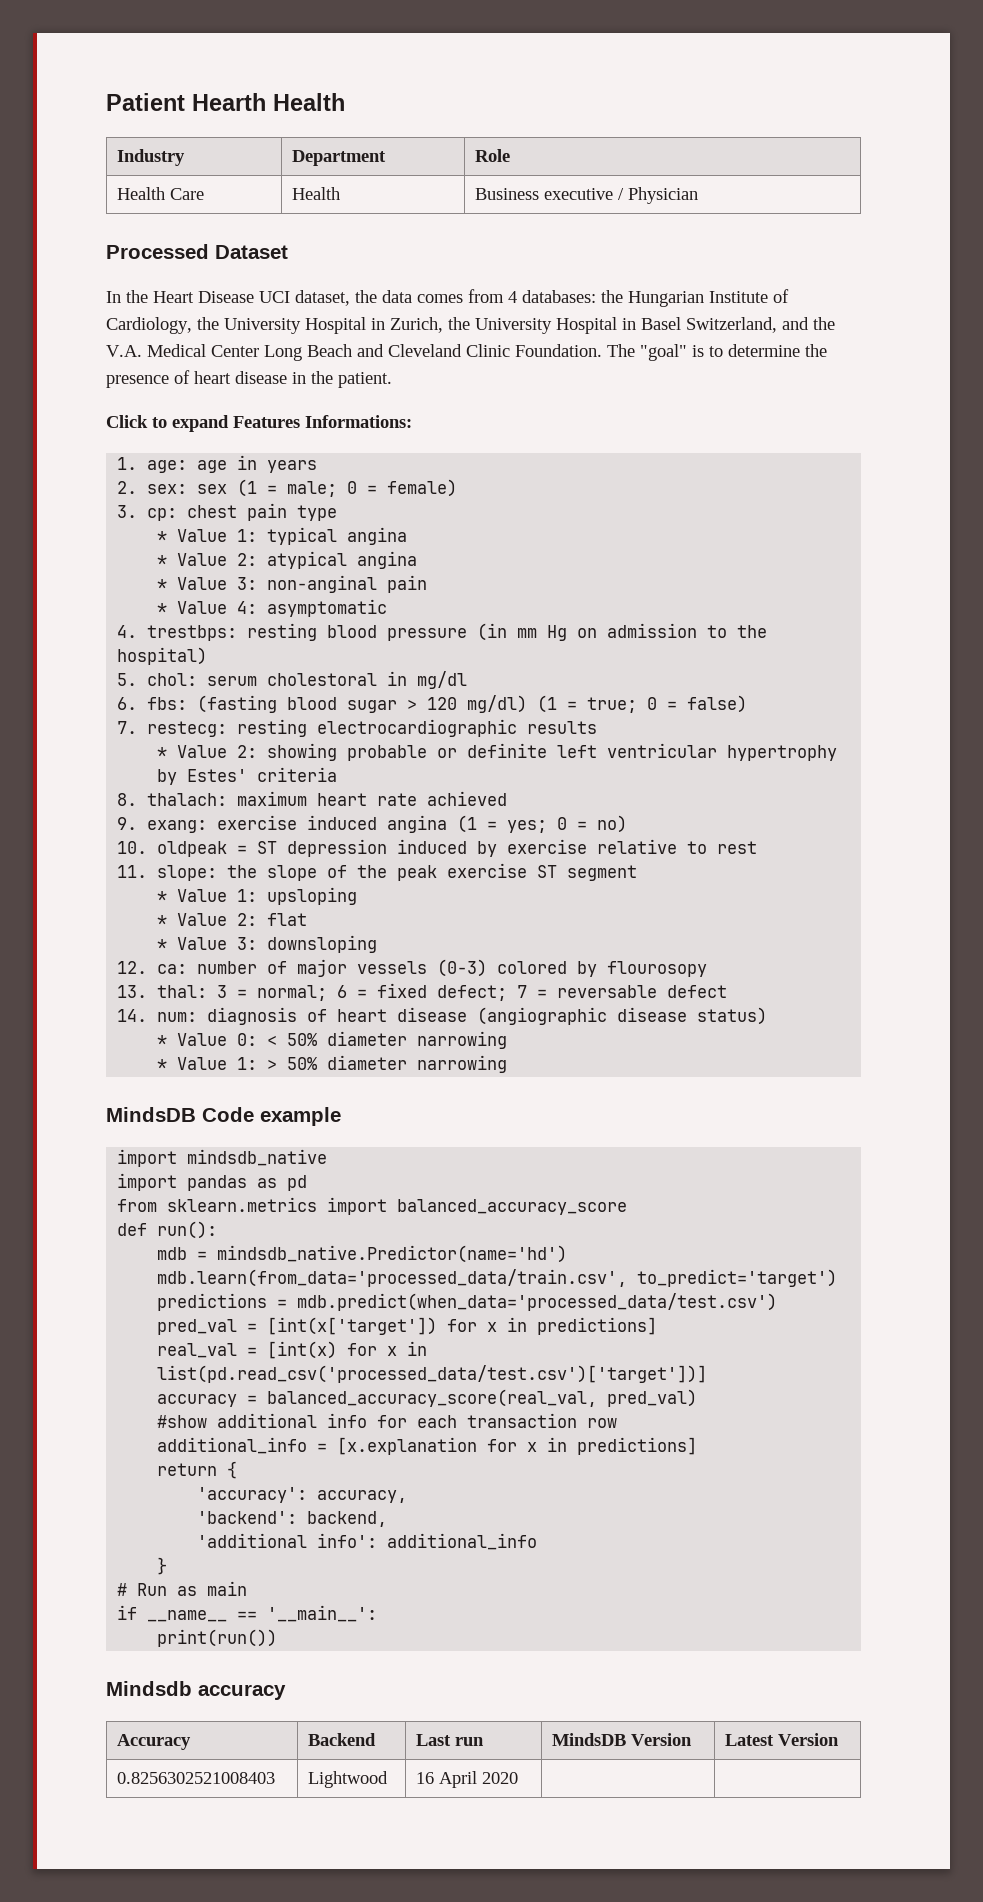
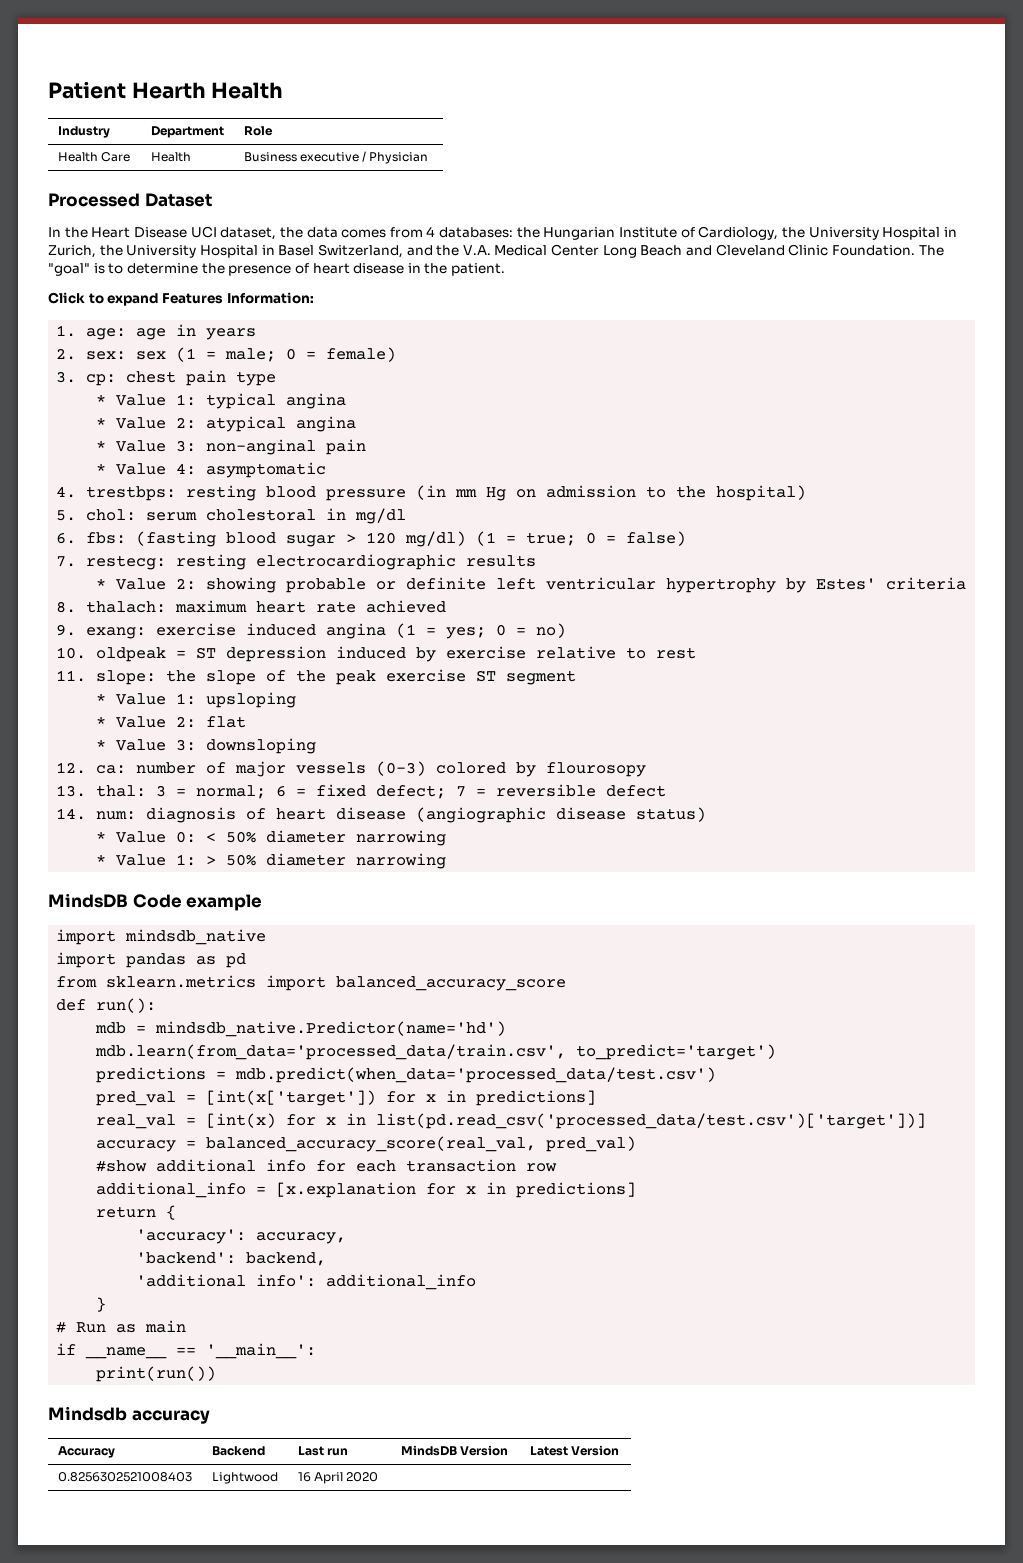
[305,415,412,428] Informations: -> [226,292,314,304] Information:
[557,985,658,998] reversable -> [496,784,597,797] reversible

